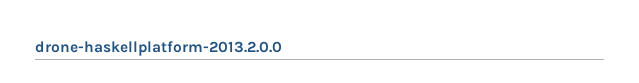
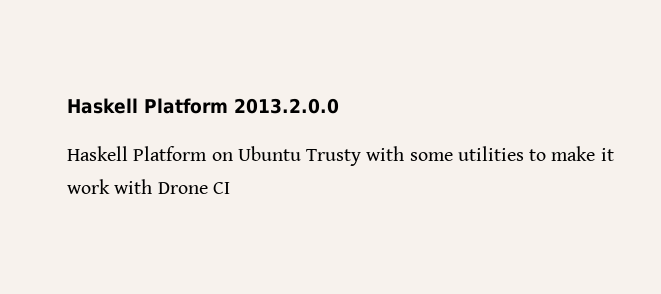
[35,41,282,56] drone-haskellplatform-2013.2.0.0 -> [67,98,339,114] [67,146,614,166] [67,179,230,194] Haskell Platform 2013.2.0.0 // Haskell Platform on Ubuntu Trusty with some utilities to make it work with Drone CI

